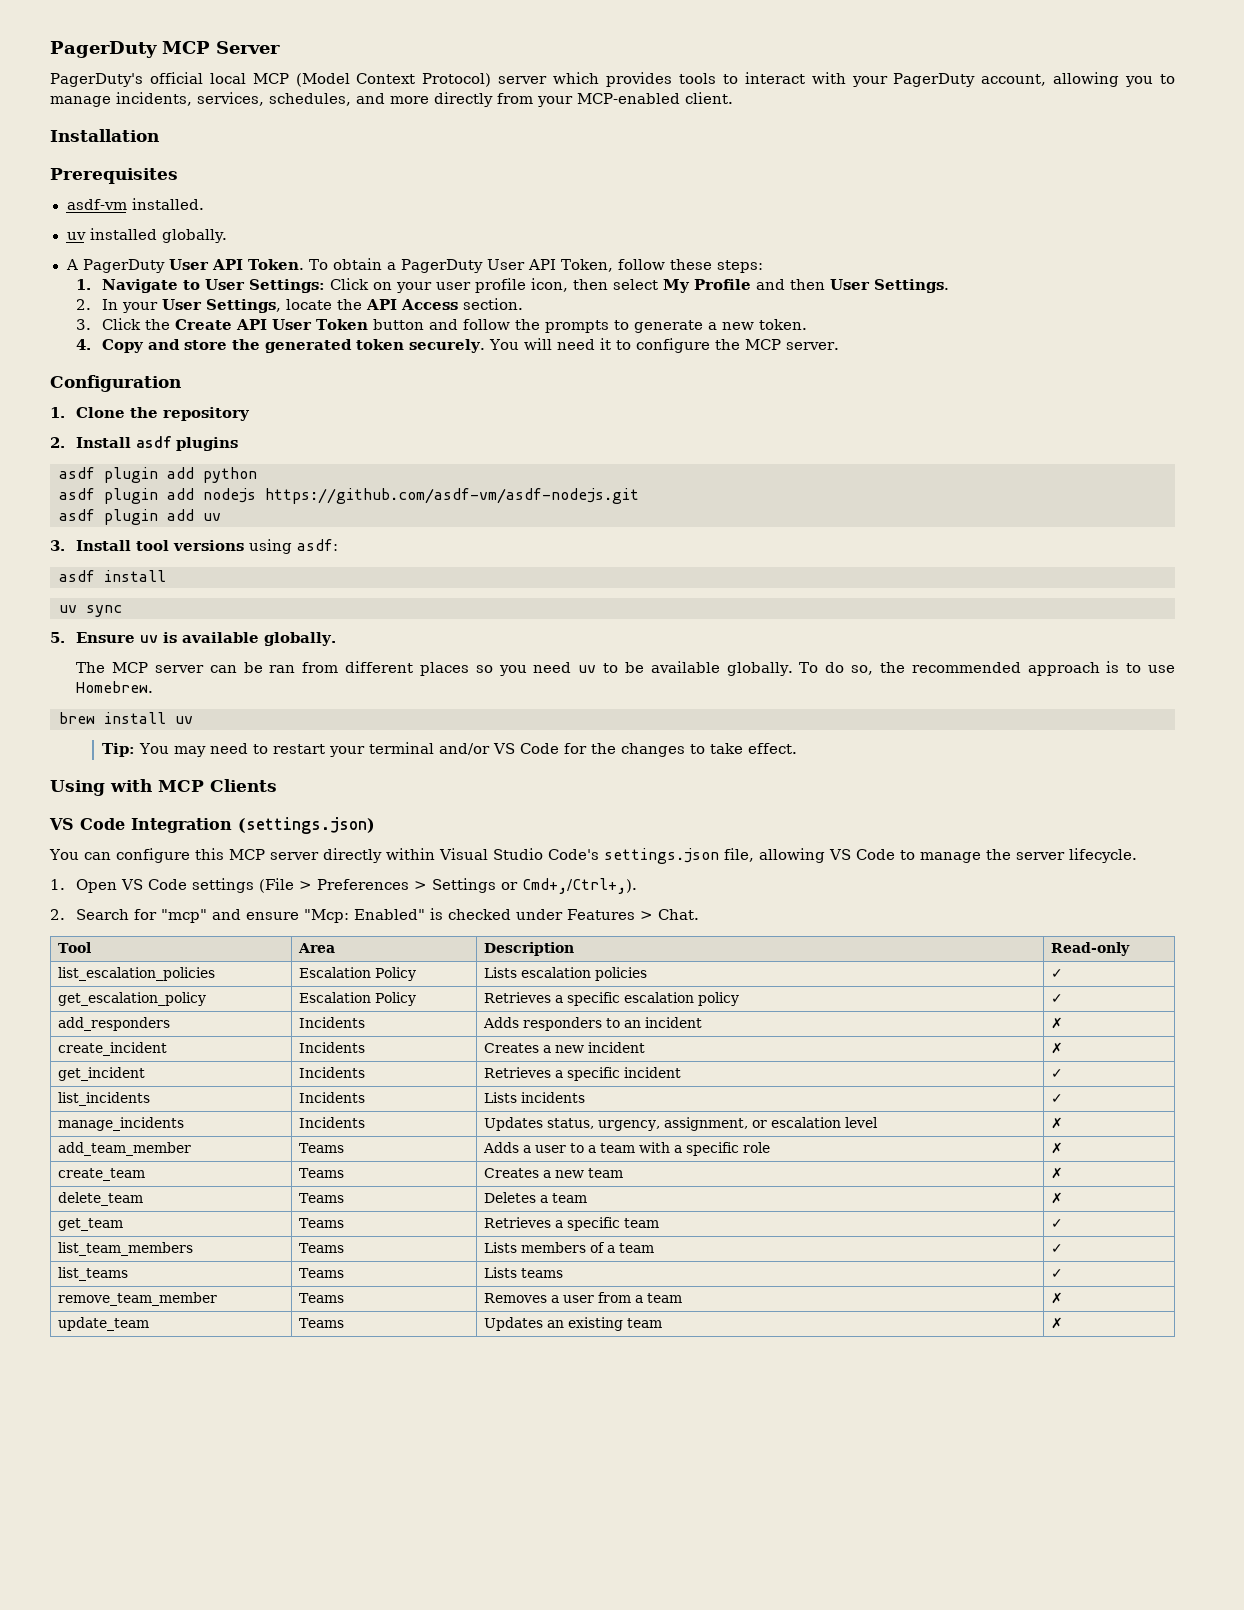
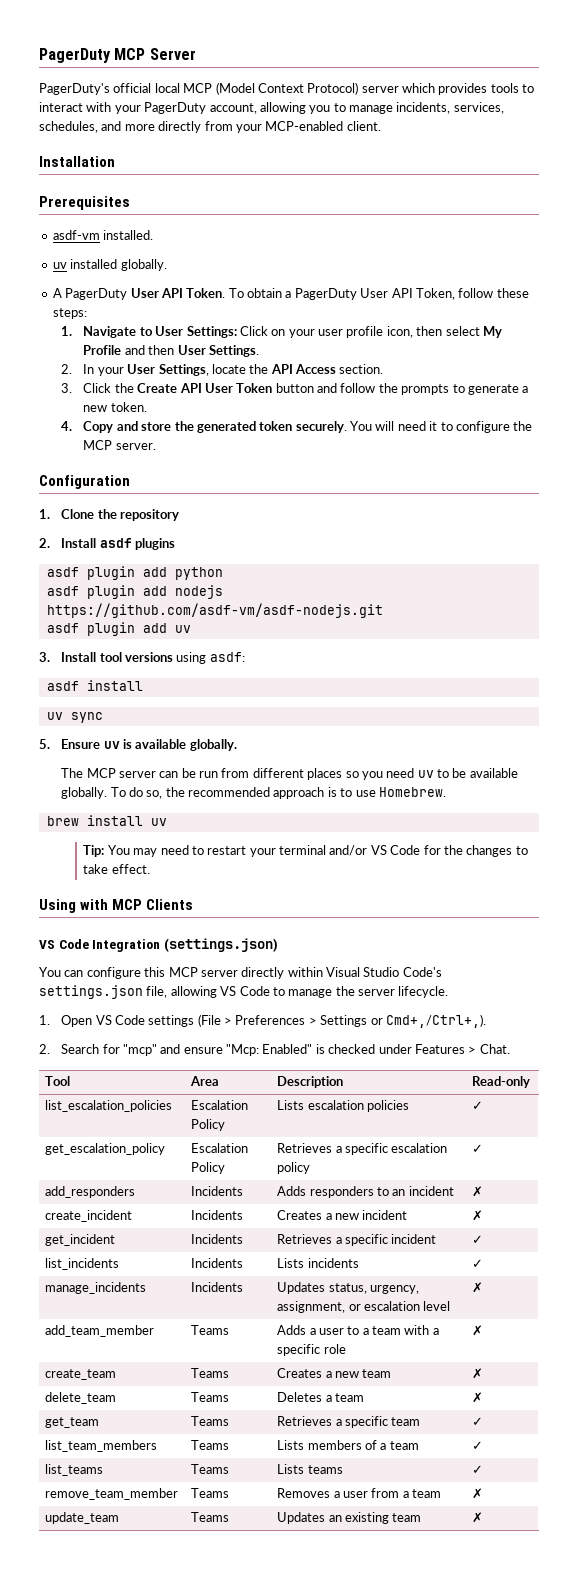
[269,665,296,673] ran -> [199,771,219,778] run

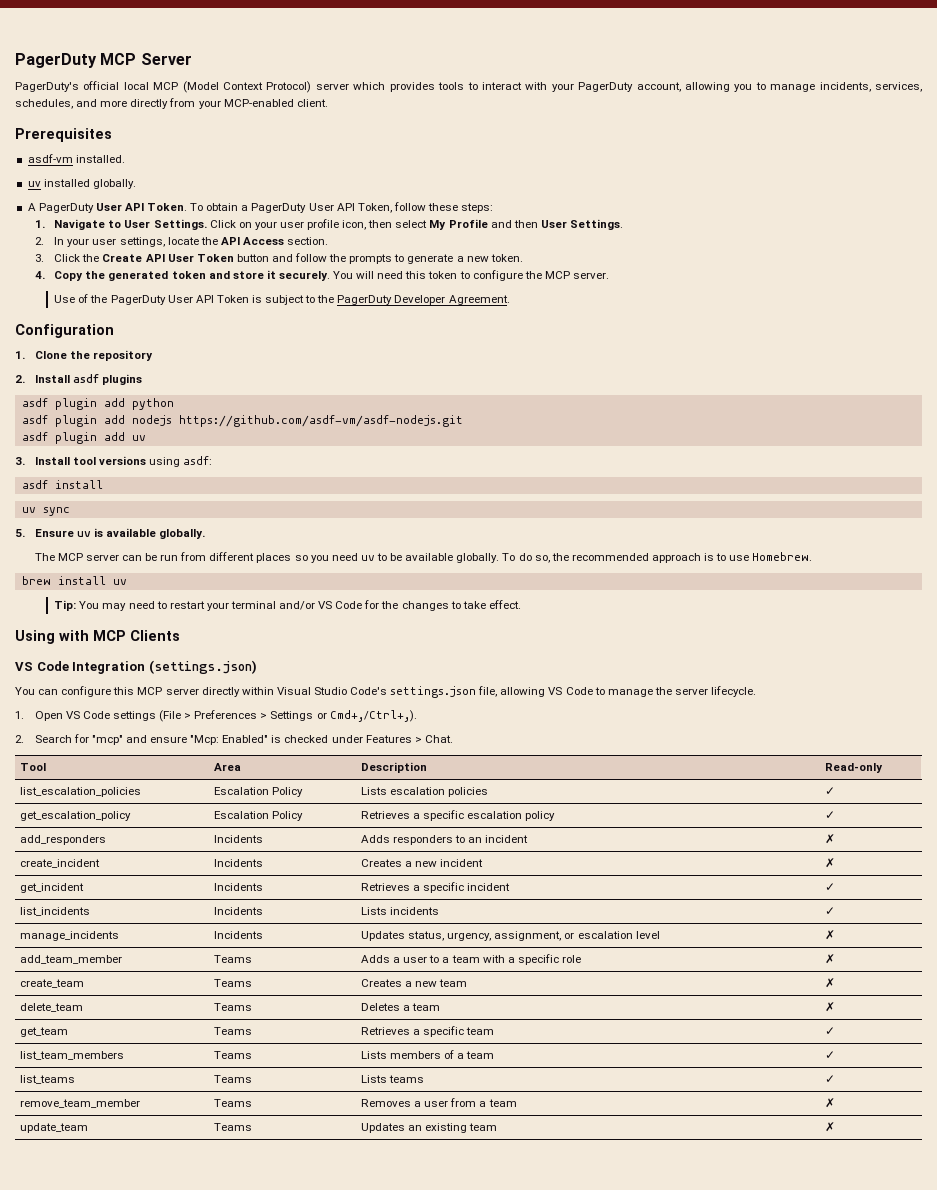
[39,156,115,167] // Installation -> (328, 103) none
[186,326,237,338] Settings: -> [153,219,207,230] Settings.
[127,364,209,376] User Settings, -> [92,237,165,247] user settings,
[116,421,172,431] and store -> (84, 276) none
(293, 426) none -> [208,270,276,279] and store it
[429,421,438,431] it -> [405,271,458,279] this token
(156, 446) none -> [54,294,510,305] // Use of the PagerDuty User API Token is subject to the PagerDuty Developer Agreement.

